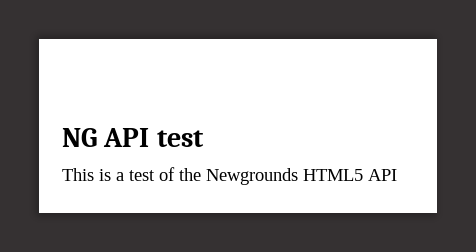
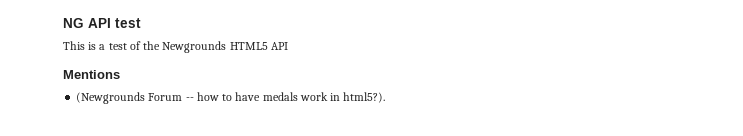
(397, 175) none -> [63,70,120,79] [76,92,386,104] // Mentions // (Newgrounds Forum -- how to have medals work in html5?).

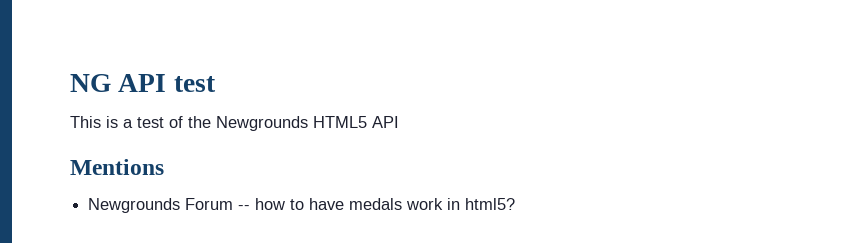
[76,92,146,104] (Newgrounds -> [88,198,181,213] Newgrounds
[343,92,386,103] html5?). -> [465,198,516,210] html5?

